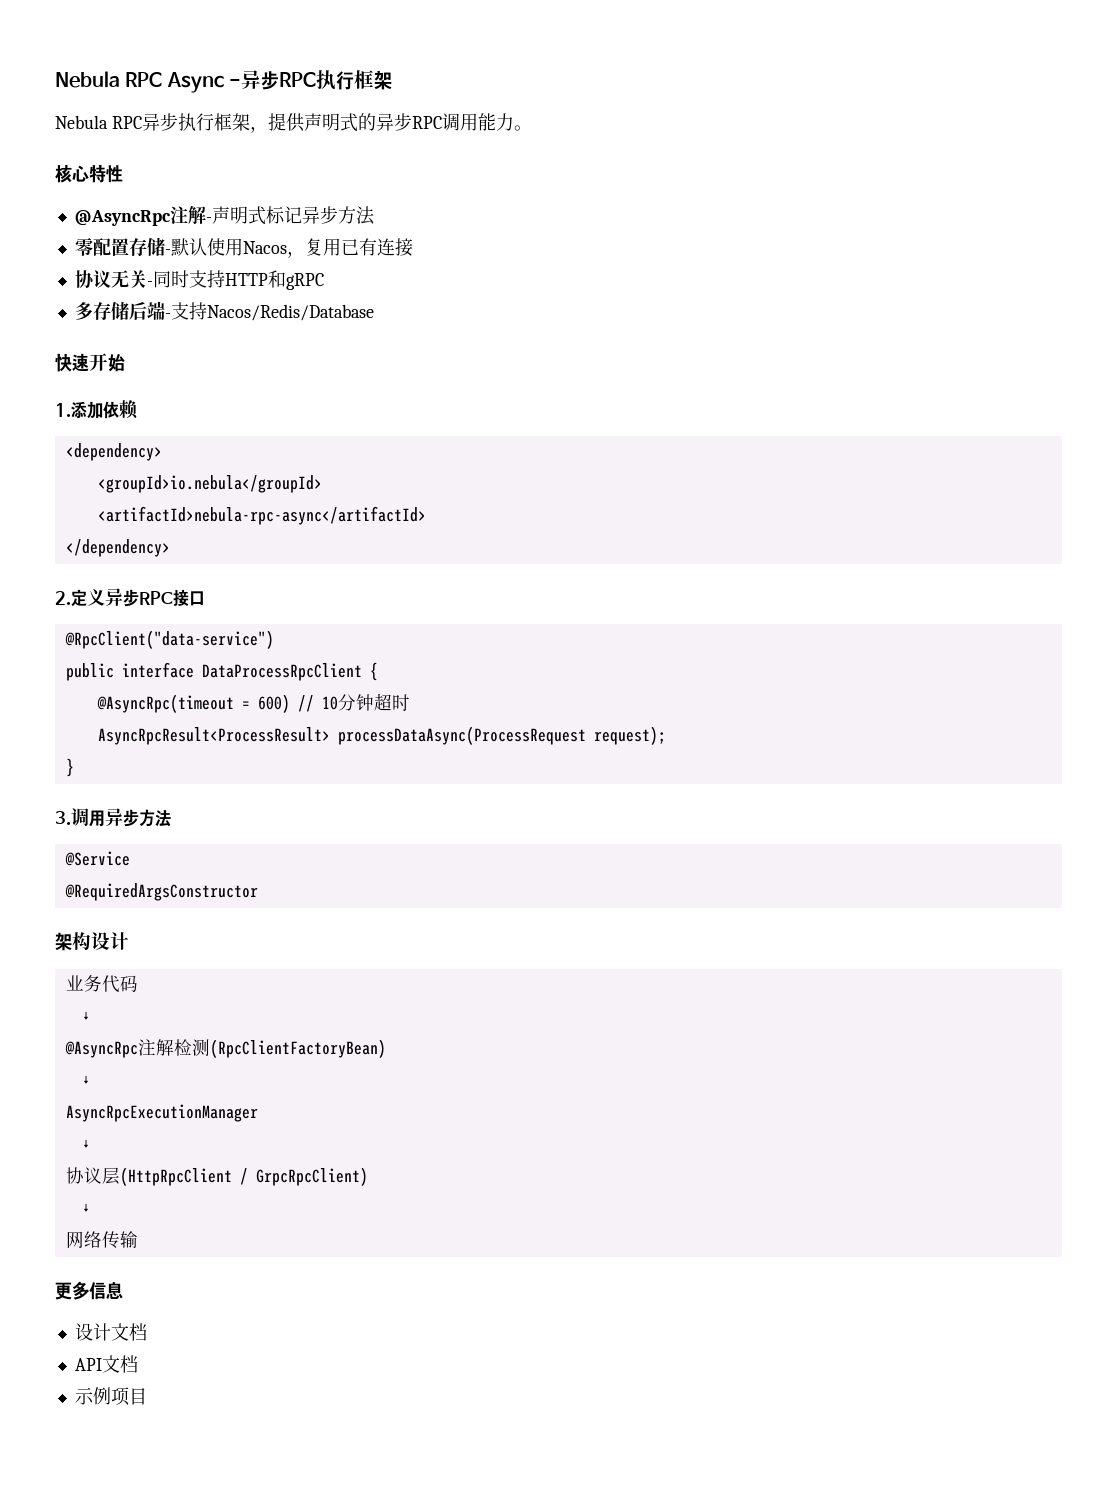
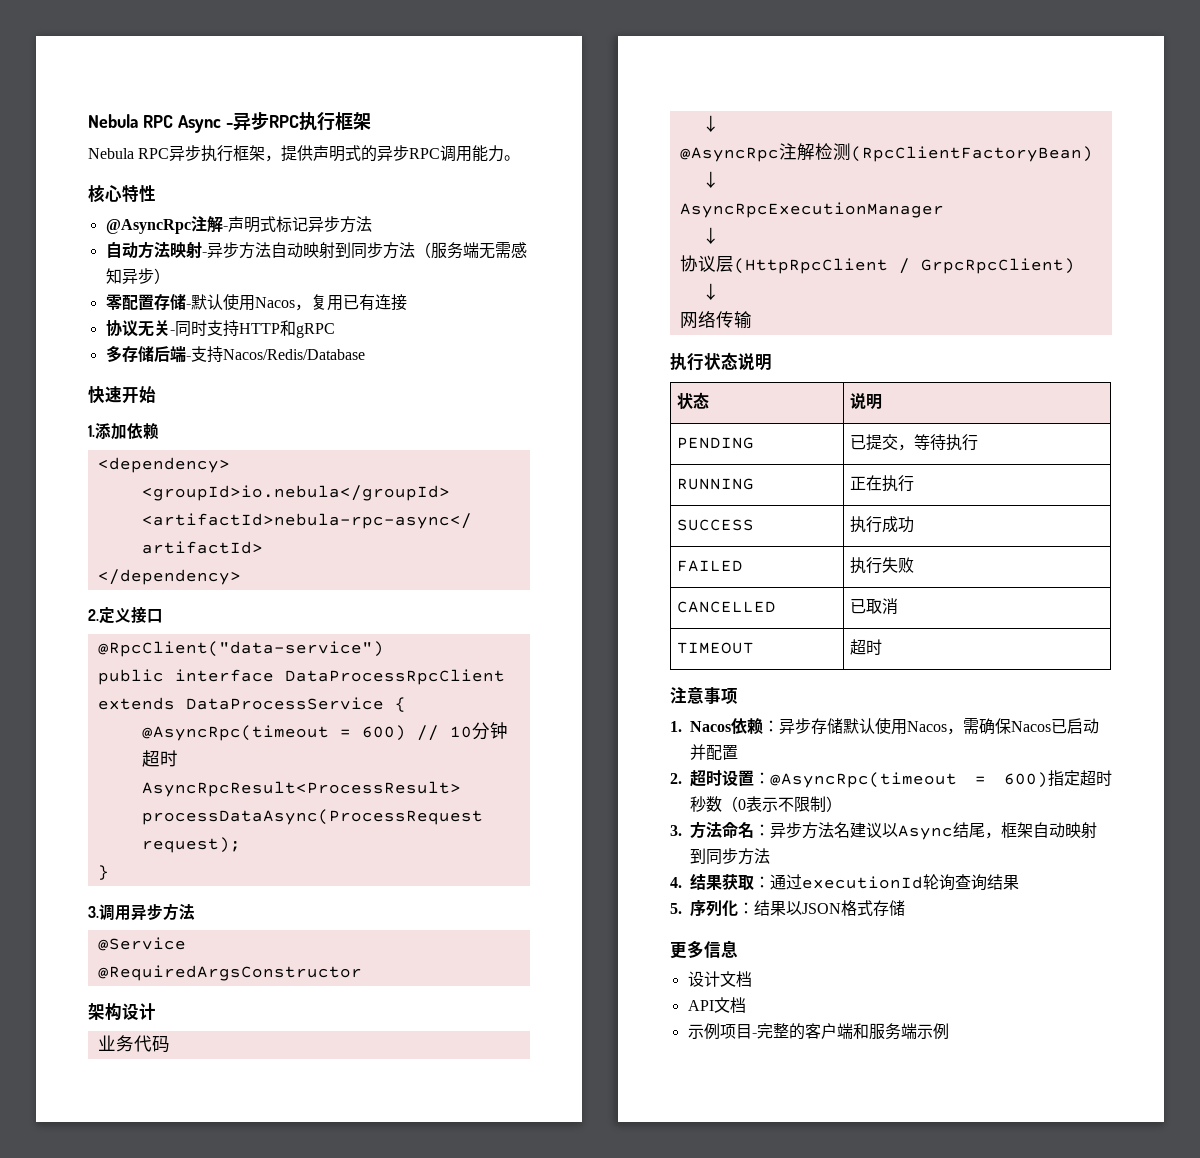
(375, 215) none -> [105,241,527,259] [105,268,170,284] // 自动方法映射-异步方法自动映射到同步方法（服务端无需感知异步）
[105,588,173,607] 异步RPC -> (131, 615) none
(362, 672) none -> [97,697,384,710] extends DataProcessService
(138, 1239) none -> [670,352,772,371] [677,392,710,409] [850,393,883,410] [677,437,755,449] [850,434,979,451] [677,478,755,490] [850,475,915,492] [677,519,755,531] [850,516,915,533] [677,560,744,572] [850,557,915,574] [677,601,777,613] [850,598,899,615] [677,642,755,654] [850,639,883,655] [670,687,738,704] [670,718,1099,735] [690,744,738,760] [670,770,1112,788] [690,796,842,812] [670,821,1097,840] [690,848,770,865] [670,874,1019,891] [670,900,905,917] // 执行状态说明 // 状态 | 说明 // PENDING | 已提交，等待执行 // RUNNING | 正在执行 // SUCCESS | 执行成功 // FAILED | 执行失败 // CANCELLED | 已取消 // TIMEOUT | 超时 // 注意事项 // 1. Nacos依赖：异步存储默认使用Nacos，需确保Nacos已启动并配置 // 2.超时设置：@AsyncRpc(timeout = 600)指定超时秒数（0表示不限制） // 3.方法命名：异步方法名建议以Async结尾，框架自动映射到同步方法 // 4.结果获取：通过executionId轮询查询结果 // 5.序列化：结果以JSON格式存储
(147, 1396) none -> [751,1023,949,1040] -完整的客户端和服务端示例

